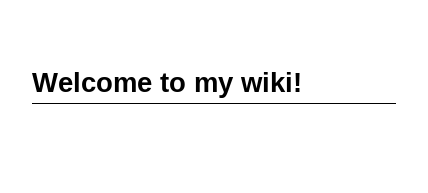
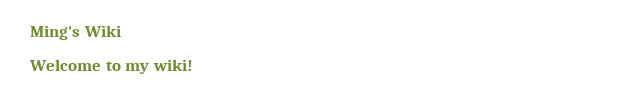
(32, 82) none -> [30,25,121,40] Ming's Wiki //

